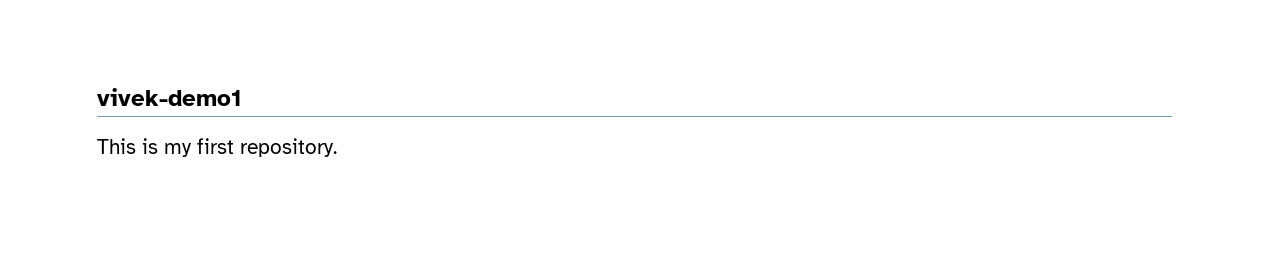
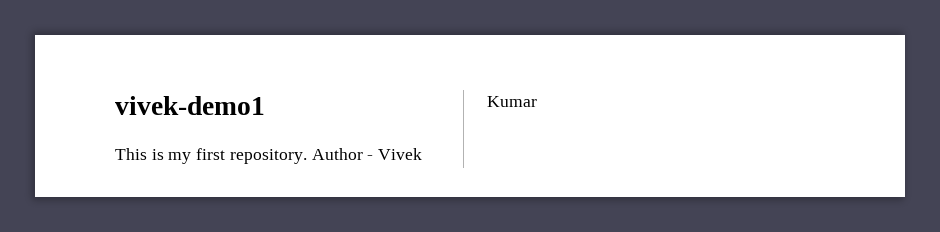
(337, 147) none -> [311,148,423,160] [487,96,537,107] Author - Vivek Kumar

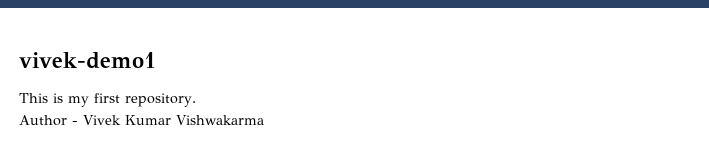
(307, 156) none -> (196, 100) //
(537, 101) none -> [176,115,264,125] Vishwakarma

